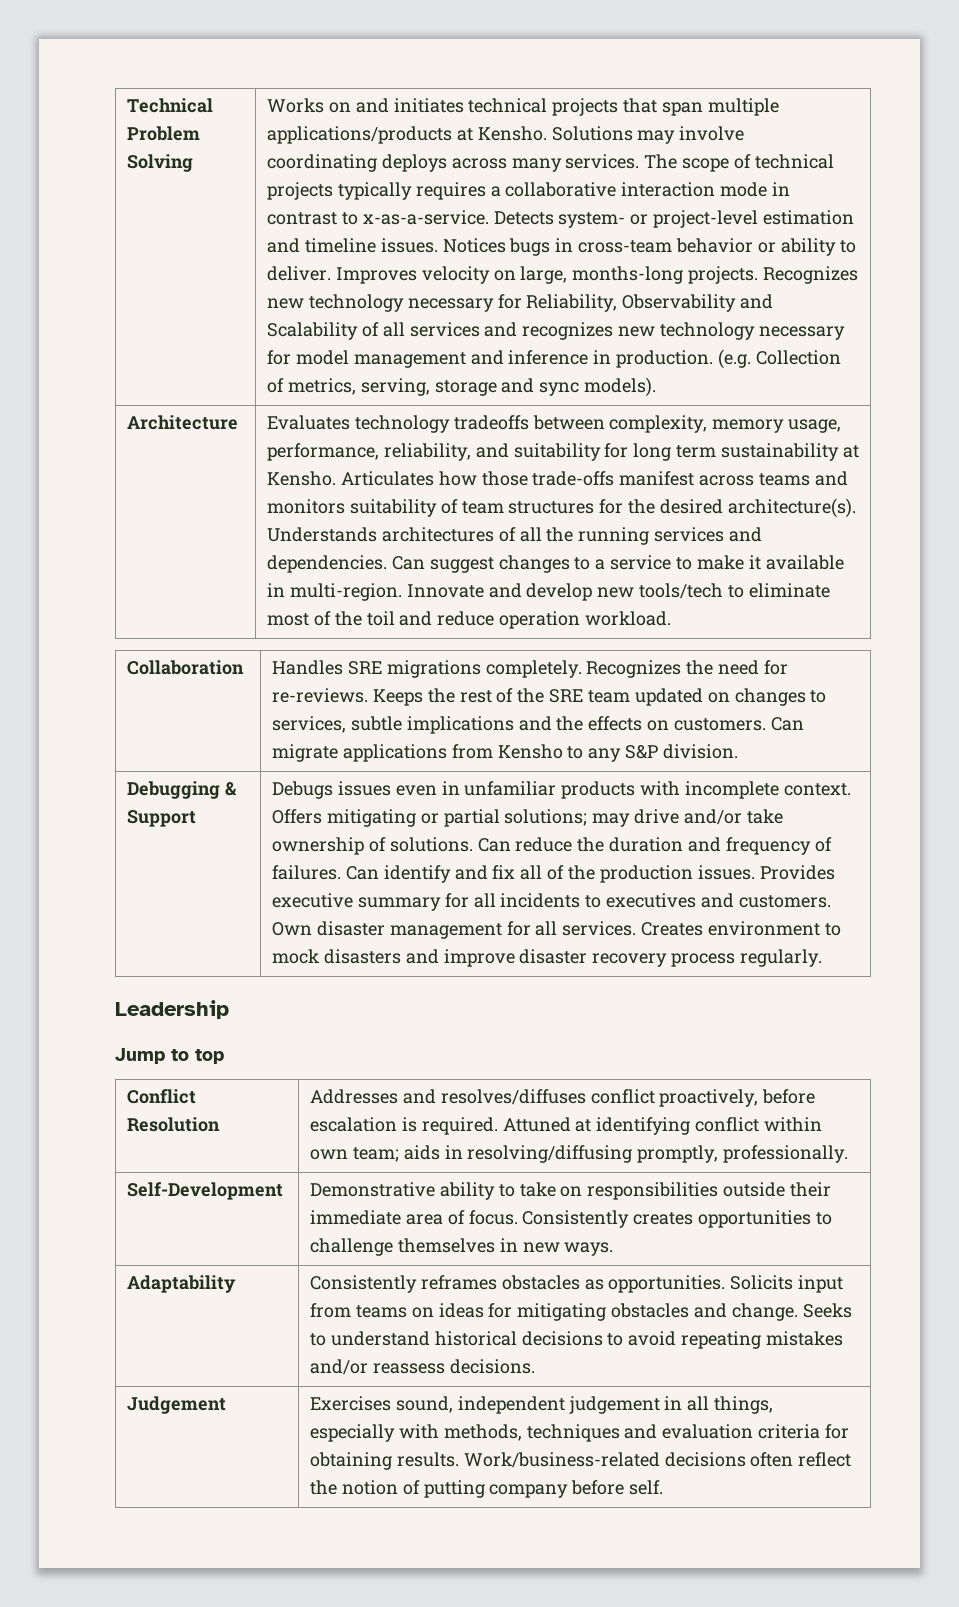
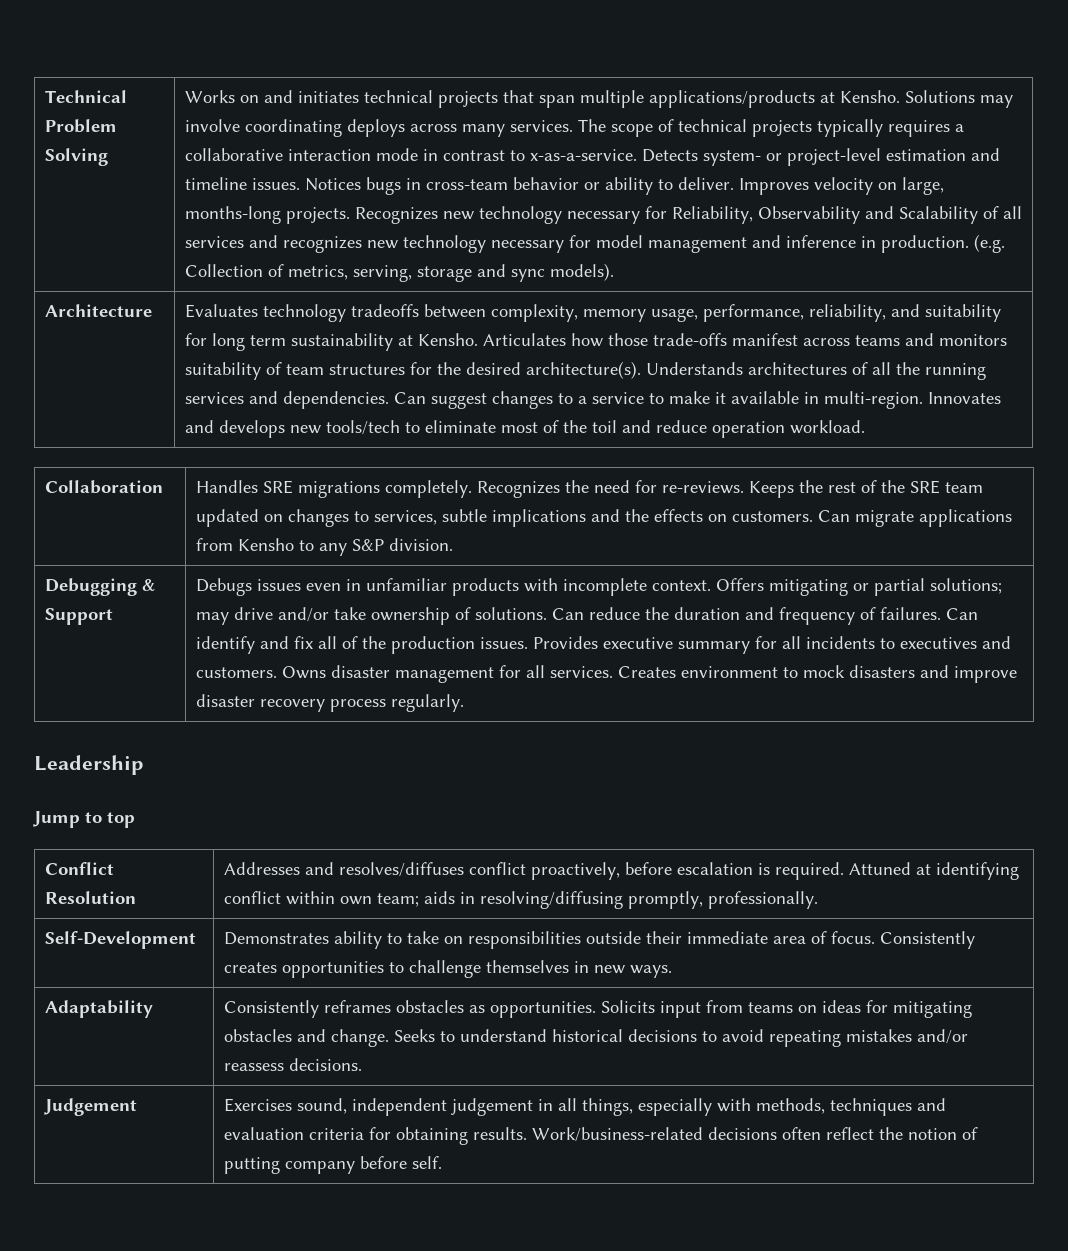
[406,583,593,601] Innovate and develop -> [927,392,1001,404] [184,420,285,438] Innovates and develops
[271,922,312,936] Own -> [281,666,326,679] Owns
[309,1182,435,1197] Demonstrative -> [223,932,329,945] Demonstrates

